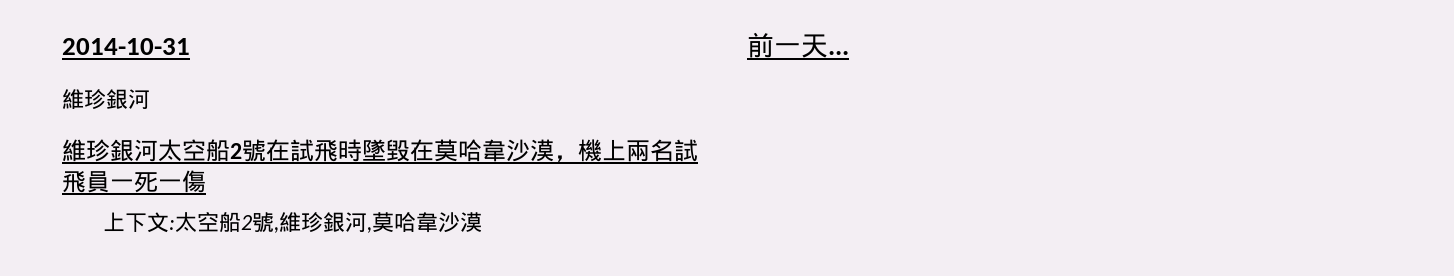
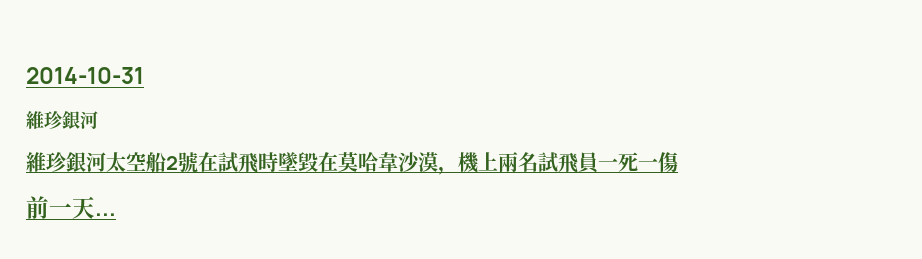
[103,212,483,233] // 上下文:太空船2號,維珍銀河,莫哈韋沙漠 -> (678, 162) none

